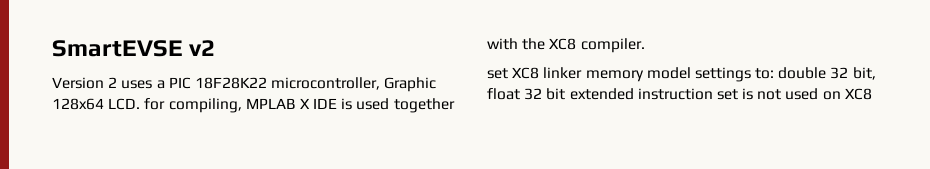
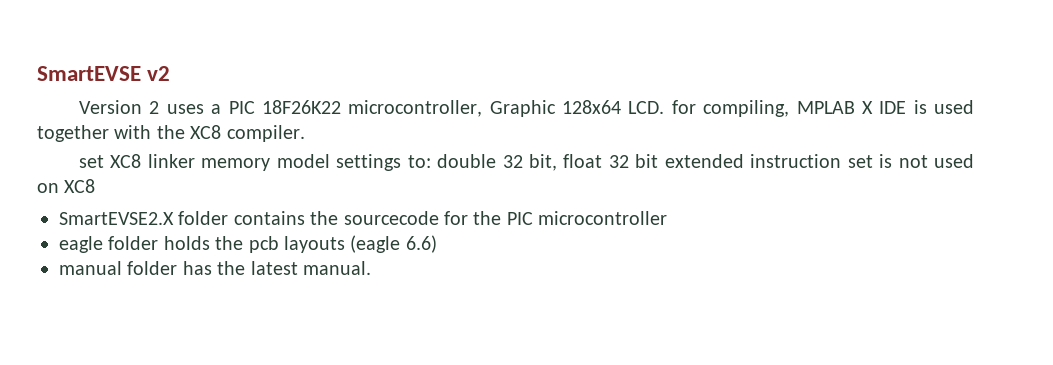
[194,77,267,89] 18F28K22 -> [261,100,341,114] 18F26K22
(872, 94) none -> [59,211,668,225] [59,235,437,253] [59,261,371,275] // SmartEVSE2.X folder contains the sourcecode for the PIC microcontroller // eagle folder holds the pcb layouts (eagle 6.6) // manual folder has the latest manual.

